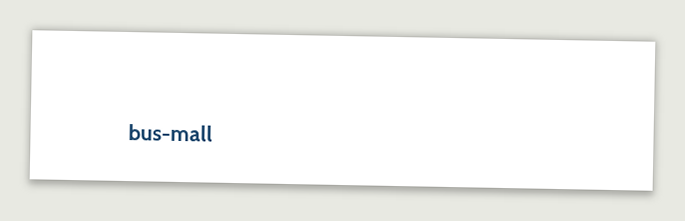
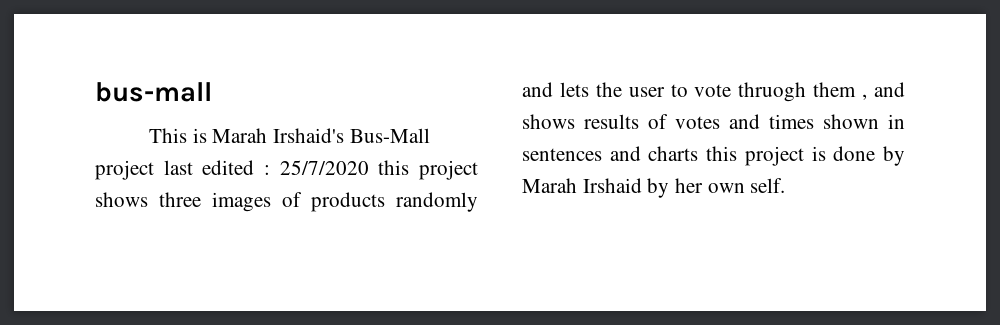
(213, 133) none -> [148,128,430,143] [95,160,478,180] [95,192,478,212] [522,82,905,102] [522,114,905,129] [522,146,905,166] [522,178,786,198] // This is Marah Irshaid's Bus-Mall project last edited : 25/7/2020 this project shows three images of products randomly and lets the user to vote thruogh them , and shows results of votes and times shown in sentences and charts this project is done by Marah Irshaid by her own self.

